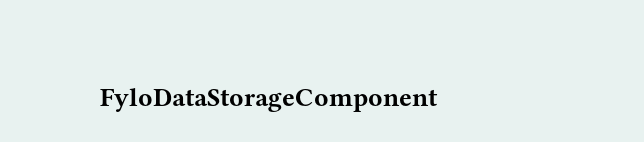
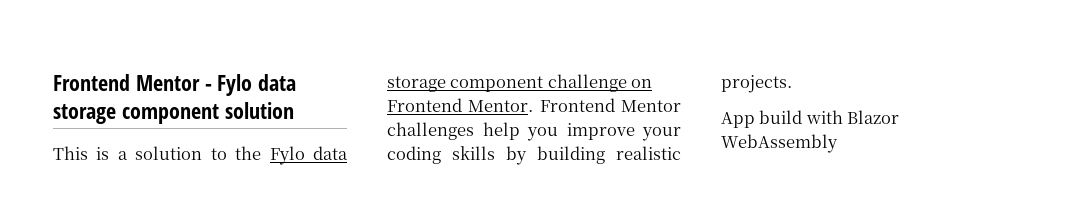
[100,88,438,112] FyloDataStorageComponent -> [53,74,297,96] [53,102,294,124] [53,146,348,165] [387,74,653,92] [387,98,681,112] [387,122,681,141] [387,146,681,165] [721,75,792,93] [721,110,900,128] [721,134,838,153] Frontend Mentor - Fylo data storage component solution // This is a solution to the Fylo data storage component challenge on Frontend Mentor. Frontend Mentor challenges help you improve your coding skills by building realistic projects. // App build with Blazor WebAssembly

